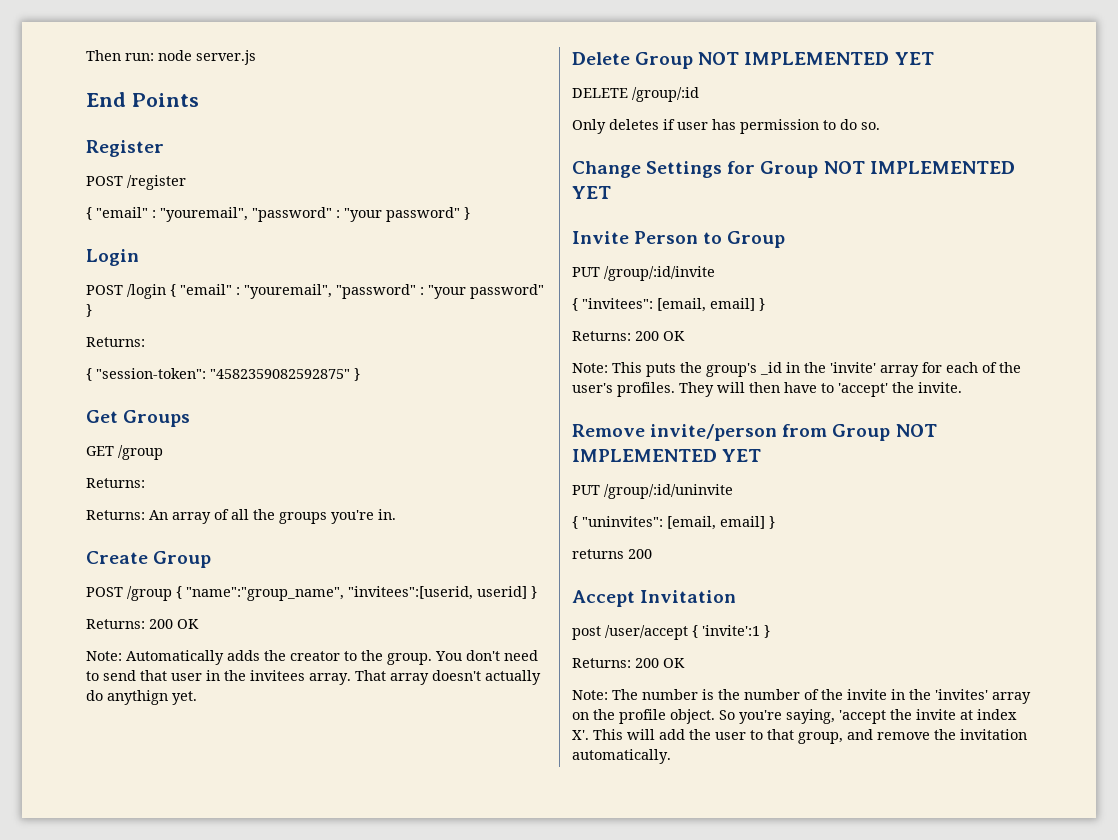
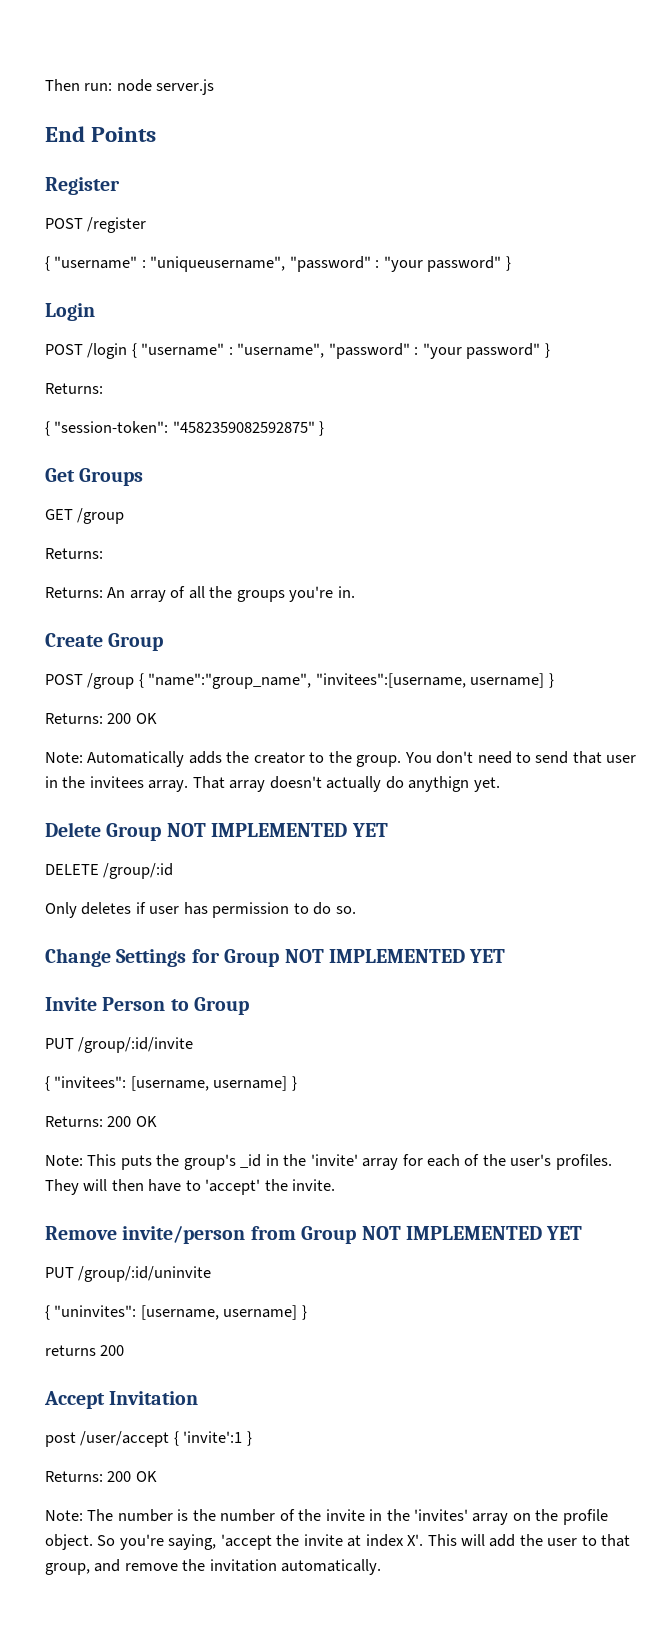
[96,207,248,222] "email" : "youremail", -> [54,256,286,272] "username" : "uniqueusername",
[180,284,332,299] "email" : "youremail", -> [141,343,325,358] "username" : "username",
[348,586,527,600] "invitees":[userid, userid] -> [315,673,545,688] "invitees":[username, username]
[657,298,755,312] [email, email] -> [130,1076,288,1091] [username, username]
[667,516,765,530] [email, email] -> [140,1305,298,1320] [username, username]

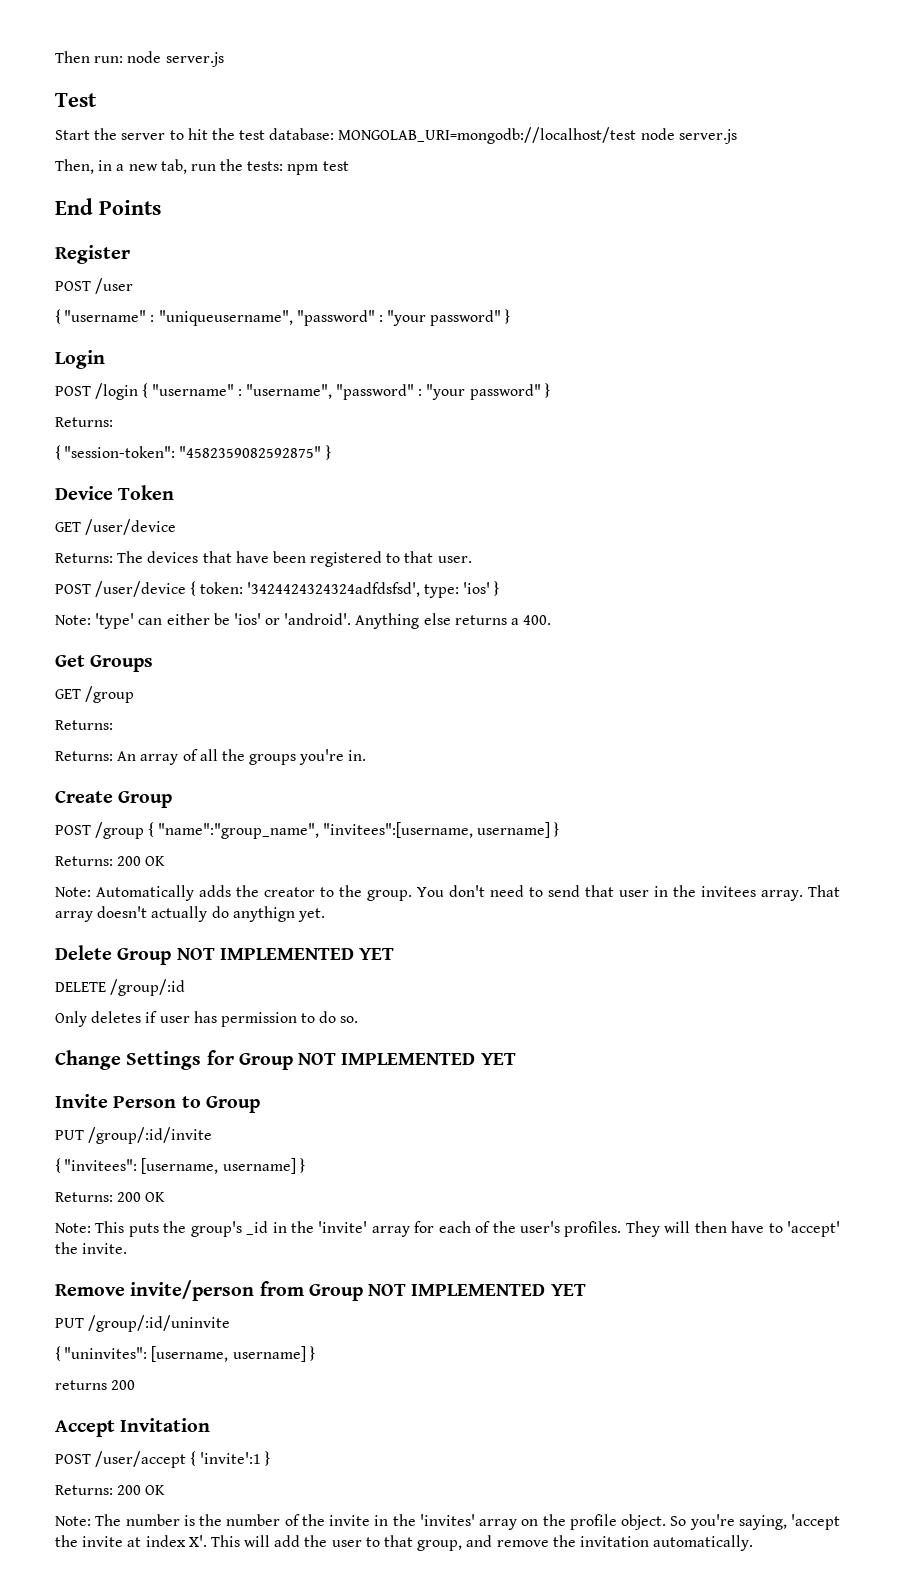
(215, 87) none -> [55,93,97,107] [55,127,737,144] [55,159,349,175] // Test // Start the server to hit the test database: MONGOLAB_URI=mongodb://localhost/test node server.js // Then, in a new tab, run the tests: npm test
[87,217,147,233] /register -> [95,278,134,294] /user
(325, 428) none -> [55,485,175,500] [55,519,177,535] [55,551,472,567] [55,581,500,598] [55,613,552,629] // Device Token // GET /user/device // Returns: The devices that have been registered to that user. // POST /user/device { token: '3424424324324adfdsfsd', type: 'ios' } // Note: 'type' can either be 'ios' or 'android'. Anything else returns a 400.
[45,1432,76,1447] post -> [55,1454,91,1464] POST

